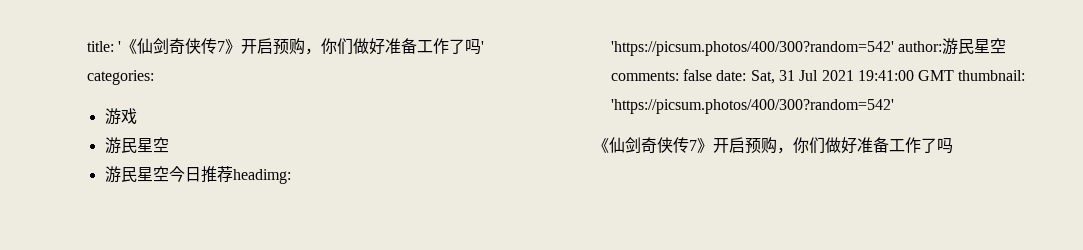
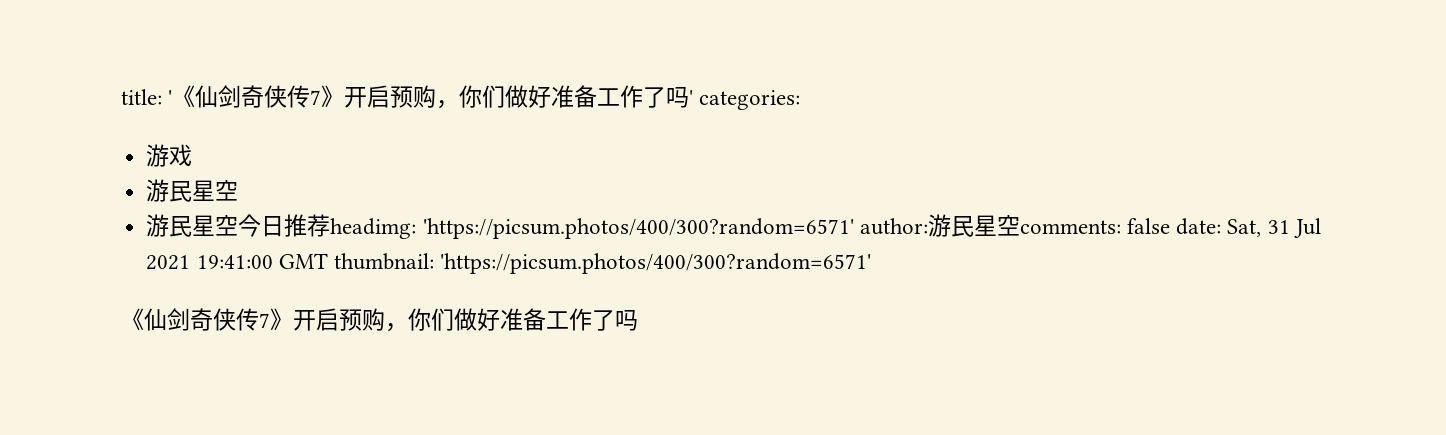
[610,41,894,56] 'https://picsum.photos/400/300?random=542' -> [422,218,854,239] 'https://picsum.photos/400/300?random=6571'
[610,99,894,114] 'https://picsum.photos/400/300?random=542' -> [440,253,872,274] 'https://picsum.photos/400/300?random=6571'

